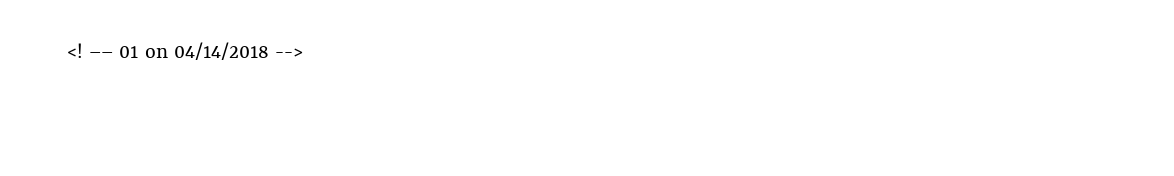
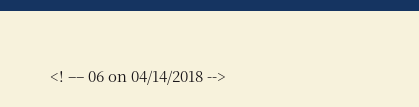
[119,46,139,58] 01 -> [88,71,105,82] 06

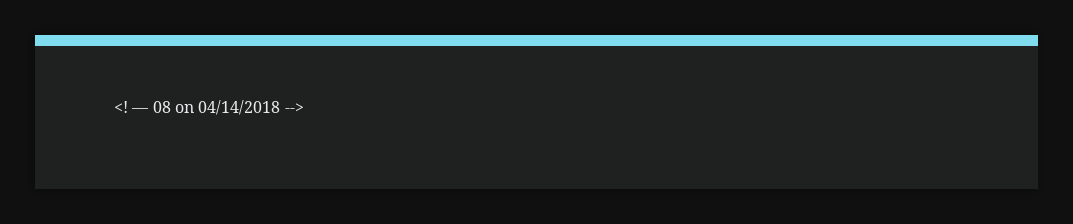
[88,71,105,82] 06 -> [152,101,171,113] 08

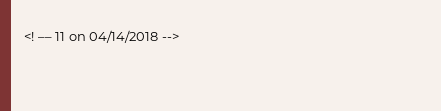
[152,101,171,113] 08 -> [55,32,66,41] 11

